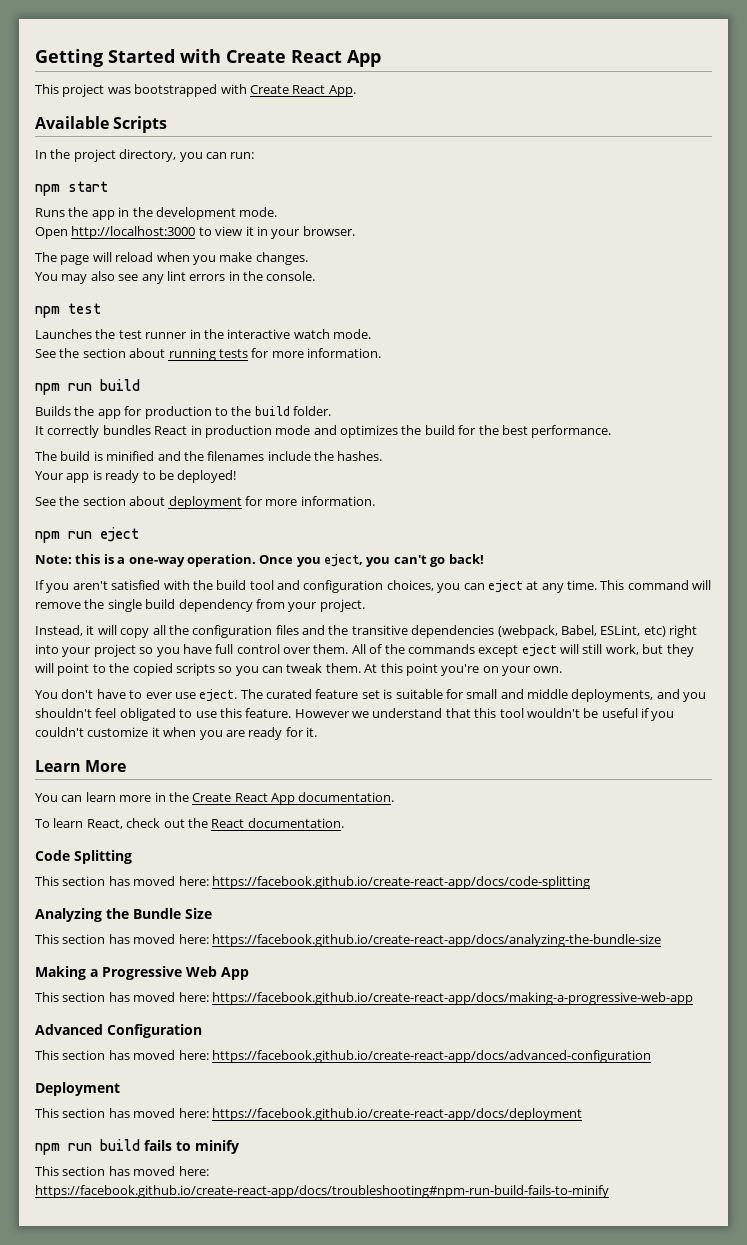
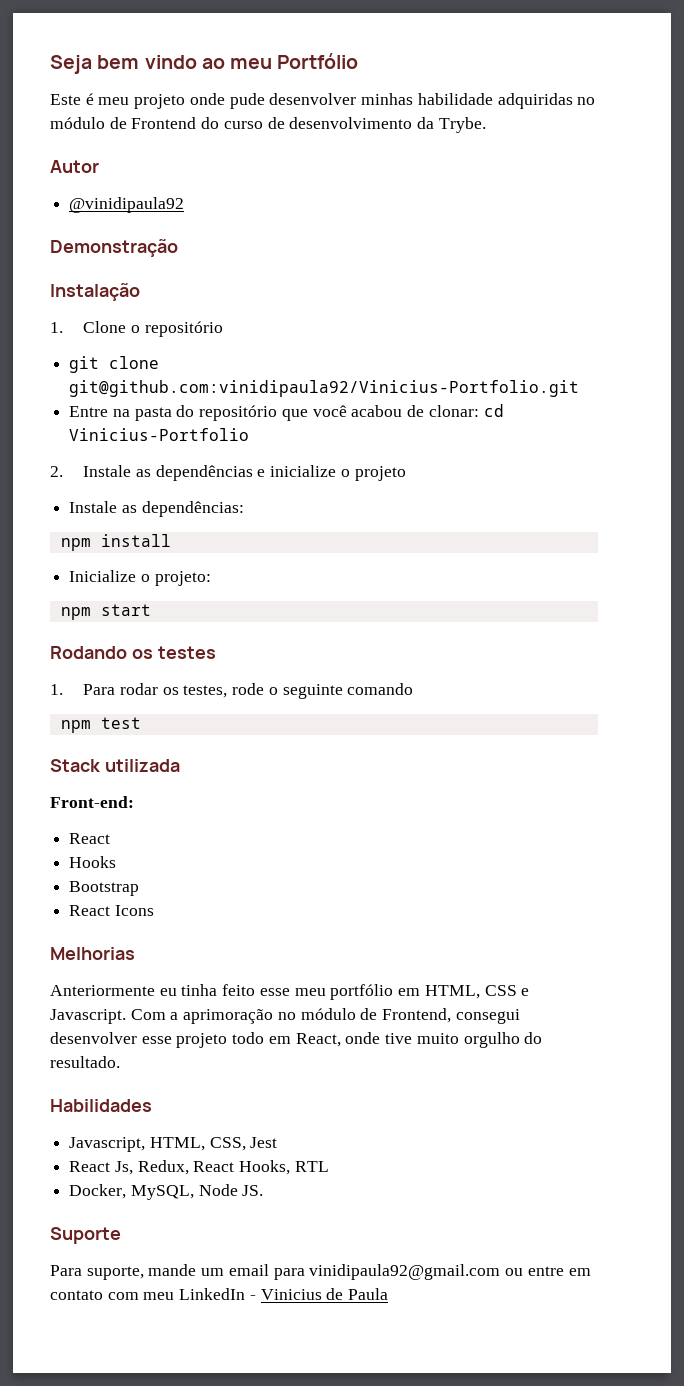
[35,49,381,67] [35,84,356,97] [35,116,168,133] [35,149,255,162] [35,181,108,196] [35,207,278,220] [35,226,355,239] [35,252,308,265] [35,271,316,284] [35,303,101,318] [35,329,371,339] [35,348,381,361] [35,379,140,395] [35,406,331,419] [35,425,612,438] [35,451,383,461] [35,470,237,483] [35,496,375,509] [35,527,139,543] [35,554,484,567] [35,580,712,593] [35,599,365,612] [35,625,697,638] [35,644,694,657] [35,663,563,676] [35,689,707,702] [35,708,675,721] [35,727,317,740] [35,760,127,772] [35,792,395,805] [35,818,344,829] [35,850,132,864] [35,876,590,889] [35,908,212,922] [35,934,661,947] [35,966,249,980] [35,992,693,1005] [35,1024,202,1038] [35,1050,651,1063] [35,1082,120,1096] [35,1108,582,1121] [35,1139,239,1155] [35,1166,209,1176] [35,1185,609,1198] Getting Started with Create React App // This project was bootstrapped with Create React App. // Available Scripts // In the project directory, you can run: // npm start // Runs the app in the development mode. // Open http://localhost:3000 to view it in your browser. // The page will reload when you make changes. // You may also see any lint errors in the console. // npm test // Launches the test runner in the interactive watch mode. // See the section about running tests for more information. // npm run build // Builds the app for production to the build folder. // It correctly bundles React in production mode and optimizes the build for the best performance. // The build is minified and the filenames include the hashes. // Your app is ready to be deployed! // See the section about deployment for more information. // npm run eject // Note: this is a one-way operation. Once you eject, you can't go back! // If you aren't satisfied with the build tool and configuration choices, you can eject at any time. This command will remove the single build dependency from your project. // Instead, it will copy all the configuration files and the transitive dependencies (webpack, Babel, ESLint, etc) right into your project so you have full control over them. All of the commands except eject will still work, but they will point to the copied scripts so you can tweak them. At this point you're on your own. // You don't have to ever use eject. The curated feature set is suitable for small and middle deployments, and you shouldn't feel obligated to use this feature. However we understand that this tool wouldn't be useful if you couldn't customize it when you are ready for it. // Learn More // You can learn more in the Create React App documentation. // To learn React, check out the React documentation. // Code Splitting // This section has moved here: https://facebook.github.io/create-react-app/docs/code-splitting // Analyzing the Bundle Size // This section has moved here: https://facebook.github.io/create-react-app/docs/analyzing-the-bundle-size // Making a Progressive Web App // This section has moved here: https://facebook.github.io/create-react-app/docs/making-a-progressive-web-app // Advanced Configuration // This section has moved here: https://facebook.github.io/create-react-app/docs/advanced-configuration // Deployment // This section has moved here: https://facebook.github.io/create-react-app/docs/deployment // npm run build fails to minify // This section has moved here: https://facebook.github.io/create-react-app/docs/troubleshooting#npm-run-build-fails-to-minify -> [50,53,359,74] [50,93,596,109] [50,117,486,133] [50,160,99,173] [69,197,185,213] [50,239,178,257] [50,283,140,301] [50,321,223,337] [69,356,160,373] [69,380,580,397] [69,404,504,421] [69,428,250,441] [50,465,406,481] [69,501,244,517] [60,534,171,551] [69,570,211,586] [60,604,151,620] [50,646,216,659] [50,683,414,699] [60,717,141,733] [50,759,180,772] [50,796,134,808] [69,833,111,844] [69,856,117,868] [69,881,140,896] [69,905,154,916] [50,947,135,960] [50,984,530,1000] [50,1008,520,1024] [50,1032,543,1048] [50,1056,120,1068] [50,1099,152,1112] [69,1137,278,1152] [69,1160,329,1175] [69,1184,264,1200] [50,1227,121,1244] [50,1264,591,1280] [50,1288,389,1300] Seja bem vindo ao meu Portfólio // Este é meu projeto onde pude desenvolver minhas habilidade adquiridas no módulo de Frontend do curso de desenvolvimento da Trybe. // Autor // @vinidipaula92 // Demonstração // Instalação // 1. Clone o repositório // git clone git@github.com:vinidipaula92/Vinicius-Portfolio.git // Entre na pasta do repositório que você acabou de clonar: cd Vinicius-Portfolio // 2. Instale as dependências e inicialize o projeto // Instale as dependências: // npm install // Inicialize o projeto: // npm start // Rodando os testes // 1. Para rodar os testes, rode o seguinte comando // npm test // Stack utilizada // Front-end: // React // Hooks // Bootstrap // React Icons // Melhorias // Anteriormente eu tinha feito esse meu portfólio em HTML, CSS e Javascript. Com a aprimoração no módulo de Frontend, consegui desenvolver esse projeto todo em React, onde tive muito orgulho do resultado. // Habilidades // Javascript, HTML, CSS, Jest // React Js, Redux, React Hooks, RTL // Docker, MySQL, Node JS. // Suporte // Para suporte, mande um email para vinidipaula92@gmail.com ou entre em contato com meu LinkedIn - Vinicius de Paula

